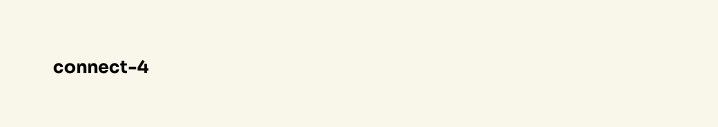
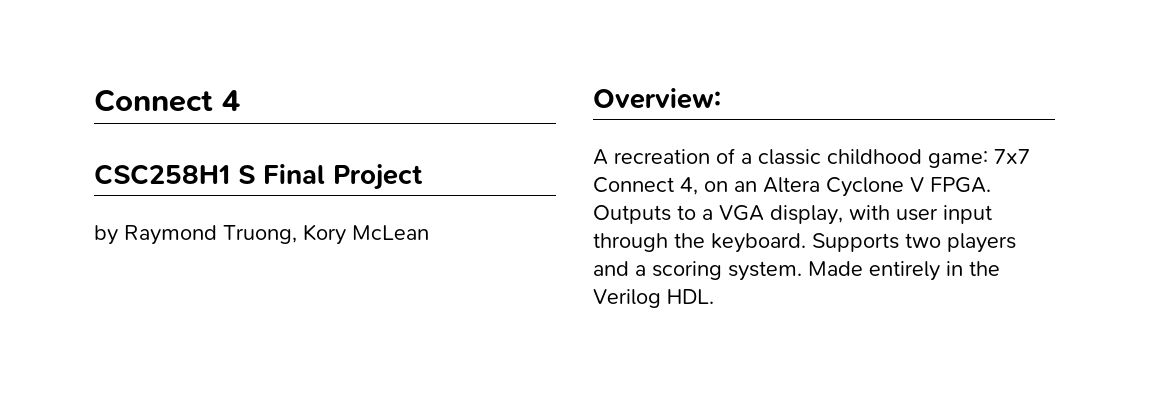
[53,59,149,74] connect-4 -> [94,89,240,112] [94,164,423,190] [94,224,429,245] [593,88,721,109] [593,148,1030,168] [593,177,991,197] [593,205,992,225] [593,233,1016,253] [593,261,1000,281] [593,289,714,308] Connect 4 // CSC258H1 S Final Project // by Raymond Truong, Kory McLean // Overview: // A recreation of a classic childhood game: 7x7 Connect 4, on an Altera Cyclone V FPGA. Outputs to a VGA display, with user input through the keyboard. Supports two players and a scoring system. Made entirely in the Verilog HDL.

